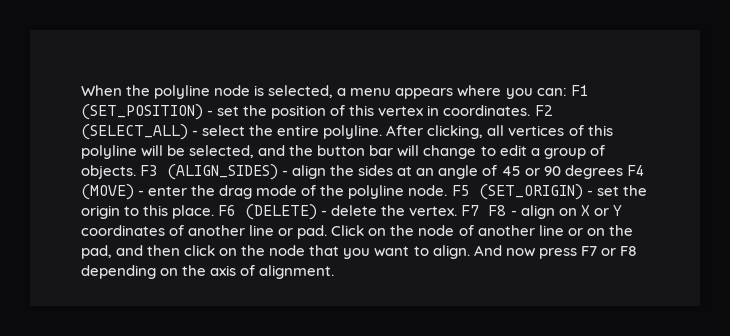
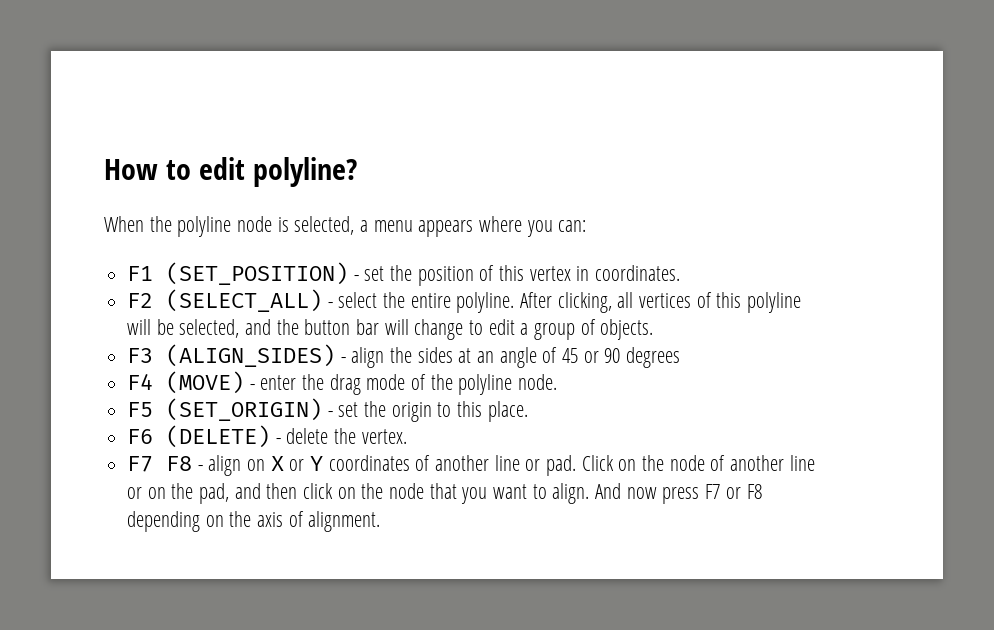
(81, 90) none -> [104,157,357,187] How to edit polyline? //
(567, 92) none -> (587, 226) //
(531, 110) none -> (681, 273) //
(136, 172) none -> (654, 329) //
(623, 172) none -> (681, 357) //
(448, 190) none -> (558, 382) //
(215, 212) none -> (528, 411) //
(458, 211) none -> (407, 436) //

